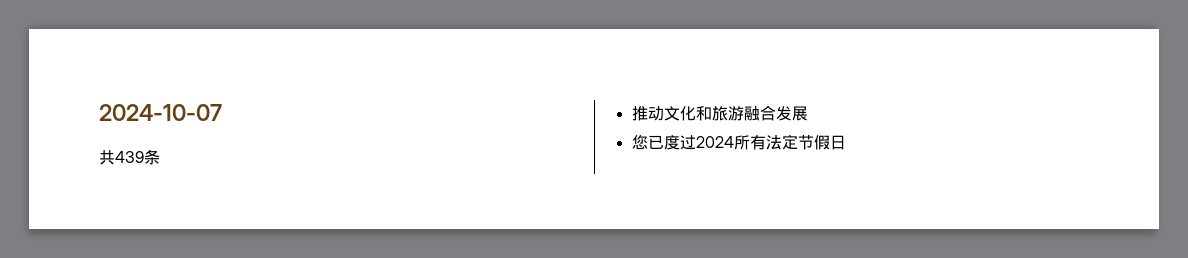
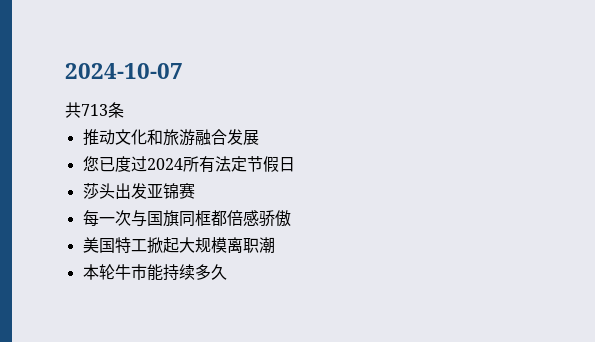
[115,151,144,163] 439 -> [81,104,108,116] 713
(846, 142) none -> [82,182,195,199] [82,210,291,227] [82,237,275,254] [82,264,227,281] // 莎头出发亚锦赛 // 每一次与国旗同框都倍感骄傲 // 美国特工掀起大规模离职潮 // 本轮牛市能持续多久

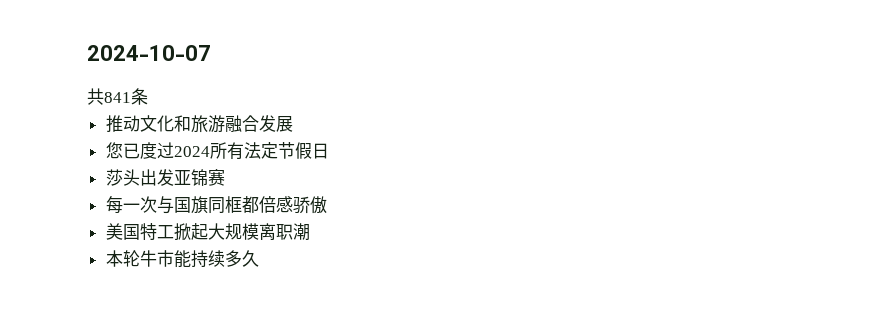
[81,104,108,116] 713 -> [104,92,131,103] 841

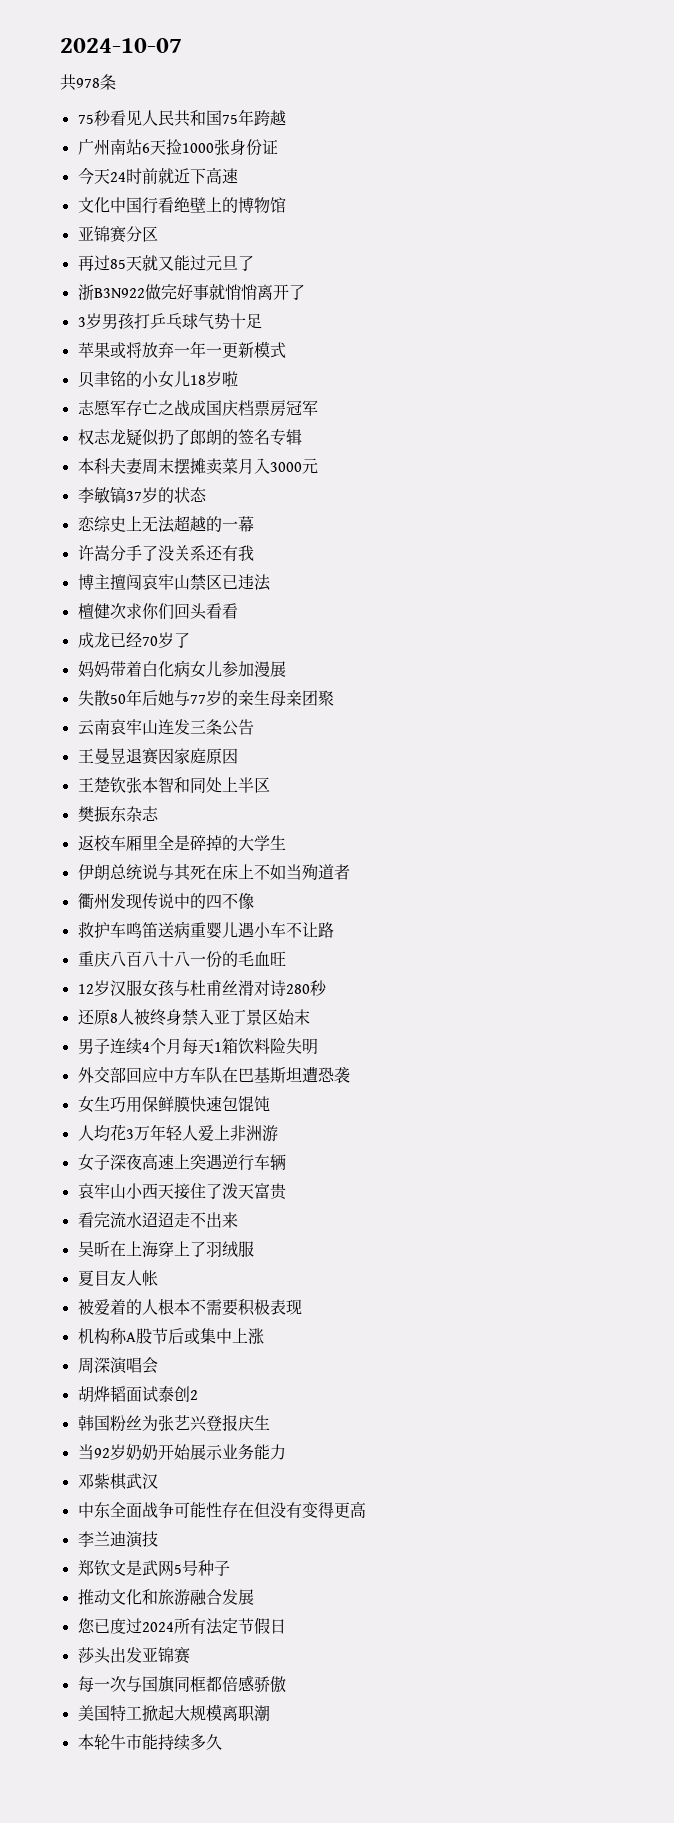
[104,88,148,105] 841条 -> [76,74,116,90] [77,109,286,127] [77,139,278,156] [77,167,238,185] [77,197,286,214] [77,226,158,243] [77,255,254,271] [77,284,305,301] [77,313,262,330] [77,341,286,359] [77,371,238,388] [77,400,318,417] [77,428,302,446] [77,458,318,475] [77,487,207,504] [77,515,254,533] [77,545,254,561] [77,574,271,591] [77,603,238,620] [77,632,190,648] [77,660,286,678] [77,689,334,706] [77,719,254,736] [77,748,238,765] [77,777,270,793] [77,806,159,822] [77,835,286,851] [77,864,350,881] [77,893,254,910] [77,921,334,939] [77,951,286,968] [77,980,327,997] [77,1009,310,1026] [77,1038,318,1055] [77,1066,350,1084] [77,1096,270,1113] [77,1124,278,1142] [77,1153,286,1171] [77,1183,287,1200] [77,1212,238,1228] [77,1241,254,1258] [77,1270,158,1286] [77,1298,302,1316] [77,1328,264,1345] [77,1357,158,1374] [77,1386,198,1402] [77,1414,270,1432] [77,1444,286,1461] [77,1473,158,1490] [77,1501,366,1519] [77,1531,158,1548] [77,1560,230,1577] 978条 // 75秒看见人民共和国75年跨越 // 广州南站6天捡1000张身份证 // 今天24时前就近下高速 // 文化中国行看绝壁上的博物馆 // 亚锦赛分区 // 再过85天就又能过元旦了 // 浙B3N922做完好事就悄悄离开了 // 3岁男孩打乒乓球气势十足 // 苹果或将放弃一年一更新模式 // 贝聿铭的小女儿18岁啦 // 志愿军存亡之战成国庆档票房冠军 // 权志龙疑似扔了郎朗的签名专辑 // 本科夫妻周末摆摊卖菜月入3000元 // 李敏镐37岁的状态 // 恋综史上无法超越的一幕 // 许嵩分手了没关系还有我 // 博主擅闯哀牢山禁区已违法 // 檀健次求你们回头看看 // 成龙已经70岁了 // 妈妈带着白化病女儿参加漫展 // 失散50年后她与77岁的亲生母亲团聚 // 云南哀牢山连发三条公告 // 王曼昱退赛因家庭原因 // 王楚钦张本智和同处上半区 // 樊振东杂志 // 返校车厢里全是碎掉的大学生 // 伊朗总统说与其死在床上不如当殉道者 // 衢州发现传说中的四不像 // 救护车鸣笛送病重婴儿遇小车不让路 // 重庆八百八十八一份的毛血旺 // 12岁汉服女孩与杜甫丝滑对诗280秒 // 还原8人被终身禁入亚丁景区始末 // 男子连续4个月每天1箱饮料险失明 // 外交部回应中方车队在巴基斯坦遭恐袭 // 女生巧用保鲜膜快速包馄饨 // 人均花3万年轻人爱上非洲游 // 女子深夜高速上突遇逆行车辆 // 哀牢山小西天接住了泼天富贵 // 看完流水迢迢走不出来 // 吴昕在上海穿上了羽绒服 // 夏目友人帐 // 被爱着的人根本不需要积极表现 // 机构称A股节后或集中上涨 // 周深演唱会 // 胡烨韬面试泰创2 // 韩国粉丝为张艺兴登报庆生 // 当92岁奶奶开始展示业务能力 // 邓紫棋武汉 // 中东全面战争可能性存在但没有变得更高 // 李兰迪演技 // 郑钦文是武网5号种子

